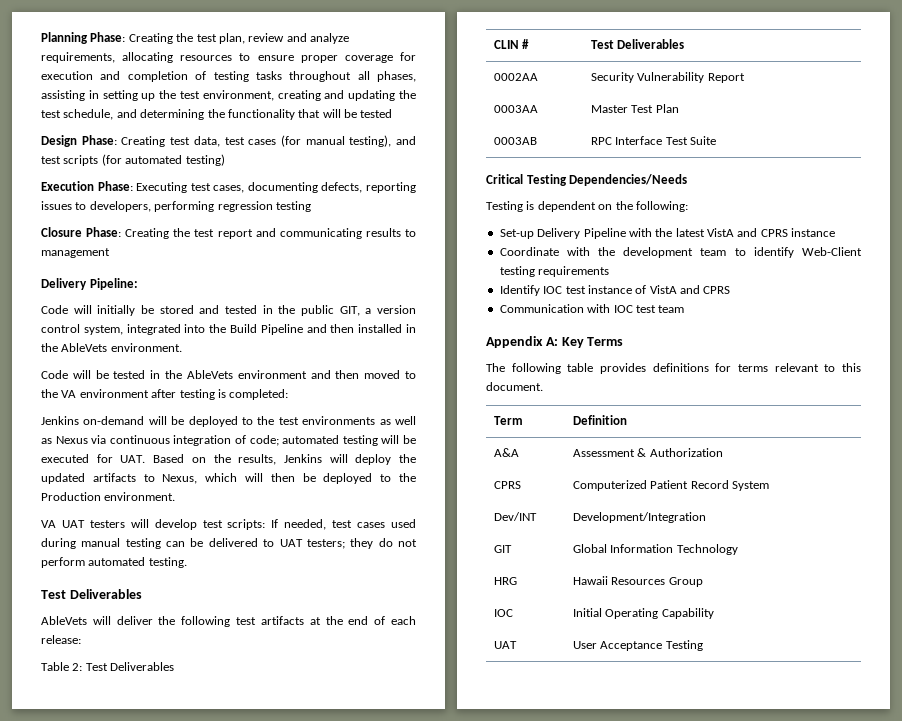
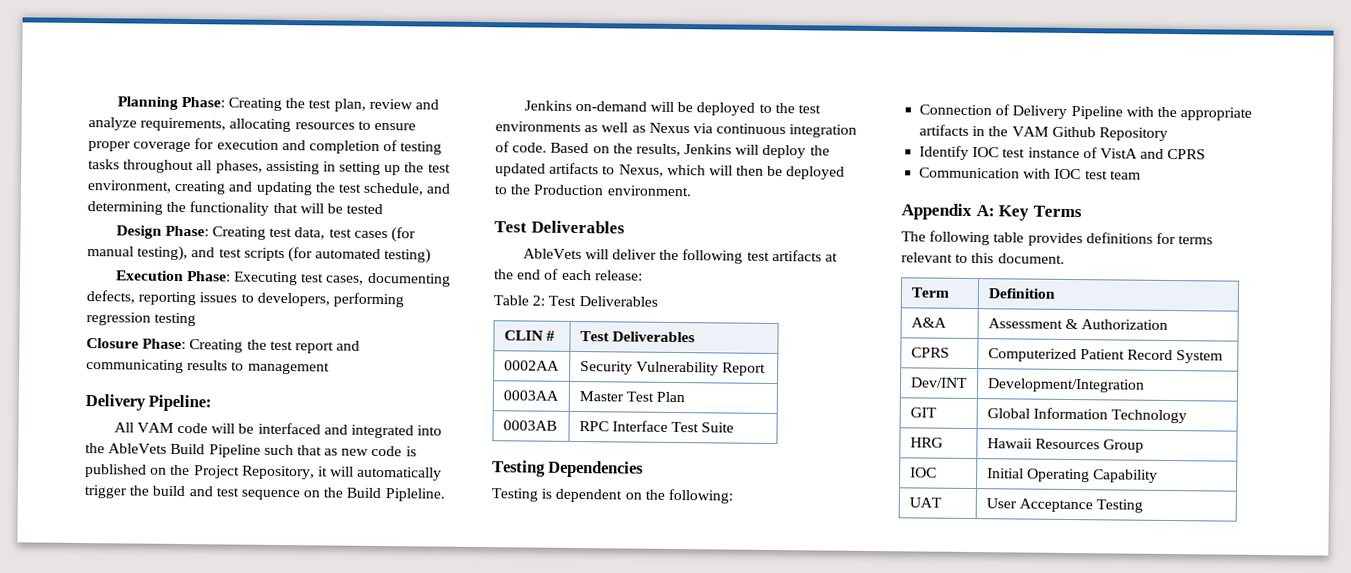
[41,305,417,316] [41,324,123,335] Code will initially be stored and tested in the public GIT, a version control system, -> [113,422,348,435] All VAM code will be interfaced and
(227, 328) none -> [108,443,168,454] AbleVets
[306,324,417,333] [41,343,182,352] [41,370,416,379] [41,389,289,400] and then installed in the AbleVets environment. // Code will be tested in the AbleVets environment and then moved to the VA environment after testing is completed: -> [263,444,417,457] [85,464,443,481] [84,485,445,502] such that as new code is published on the Project Repository, it will automatically trigger the build and test sequence on the Build Pipleline.
[249,435,417,446] [41,454,146,463] code; automated testing will be executed for UAT. -> [512,142,548,153] code.
[41,519,417,530] [41,538,418,549] [41,557,187,568] // VA UAT testers will develop test scripts: If needed, test cases used during manual testing can be delivered to UAT testers; they do not perform automated testing. -> (692, 191) none
[486,174,688,186] Critical Testing Dependencies/Needs -> [492,460,645,478] Testing Dependencies
[499,229,534,239] Set-up -> [919,104,1011,116] Connection of
[675,228,836,237] [499,247,862,258] [499,266,610,277] latest VistA and CPRS instance // Coordinate with the development team to identify Web-Client testing requirements -> [1180,107,1253,121] [919,124,1168,141] appropriate artifacts in the VAM Github Repository

